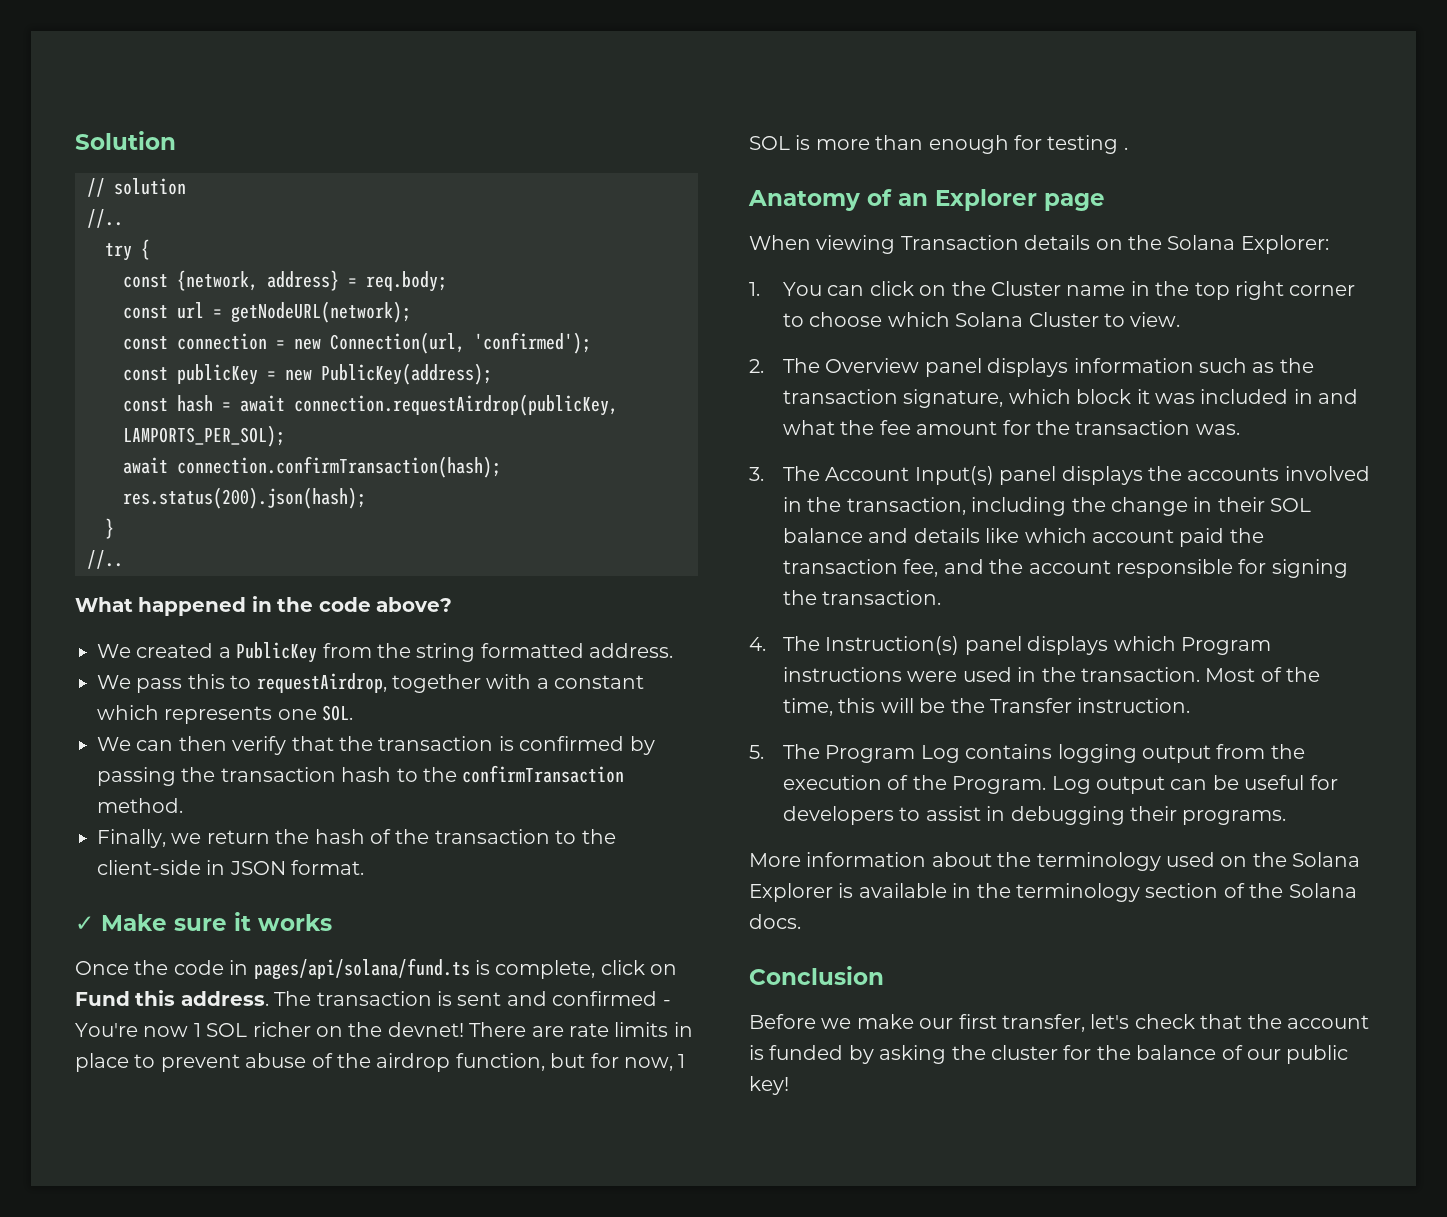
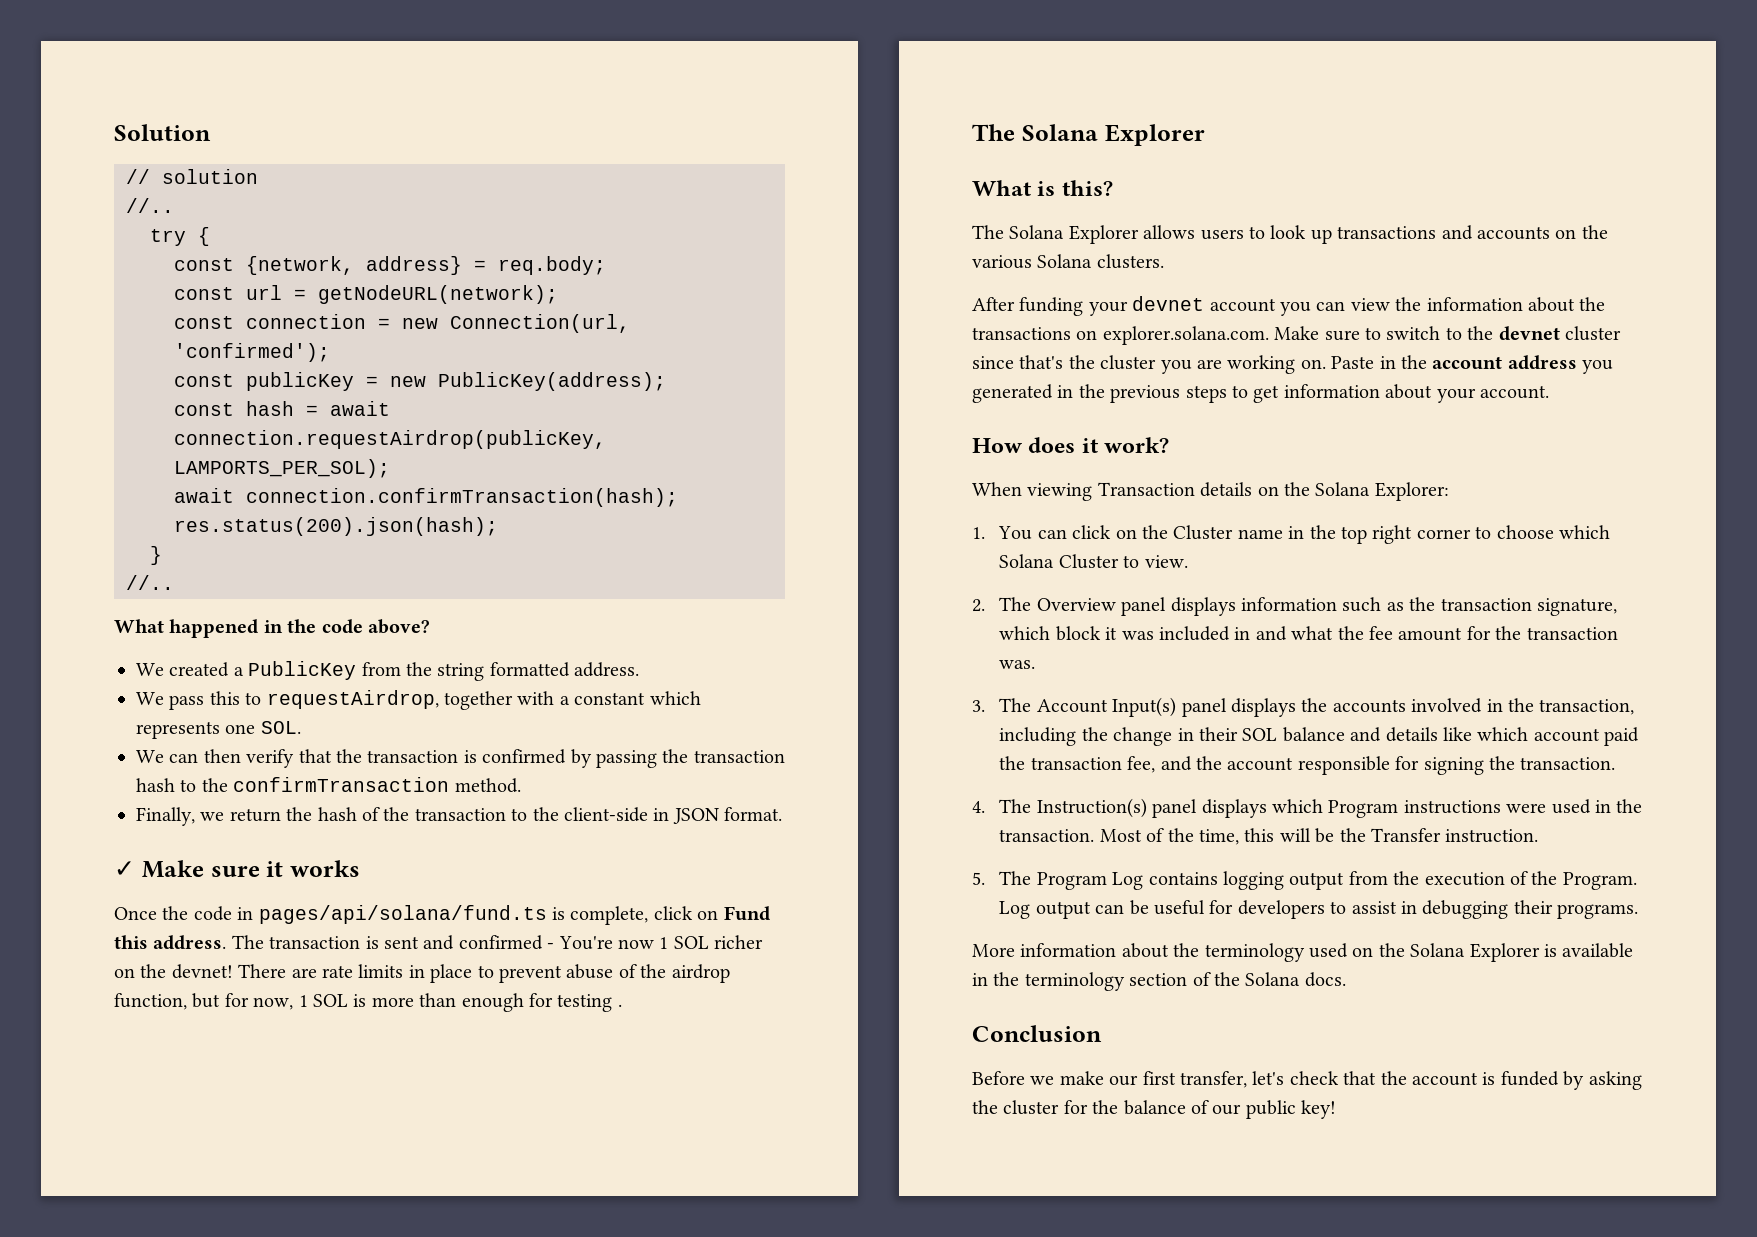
[748,189,1105,211] Anatomy of an Explorer page -> [972,124,1205,146] [972,180,1113,196] [972,225,1608,244] [972,254,1164,269] [972,296,1606,316] [972,326,1621,345] [972,355,1614,374] [972,384,1549,403] [972,437,1170,453] The Solana Explorer // What is this? // The Solana Explorer allows users to look up transactions and accounts on the various Solana clusters. // After funding your devnet account you can view the information about the transactions on explorer.solana.com. Make sure to switch to the devnet cluster since that's the cluster you are working on. Paste in the account address you generated in the previous steps to get information about your account. // How does it work?

